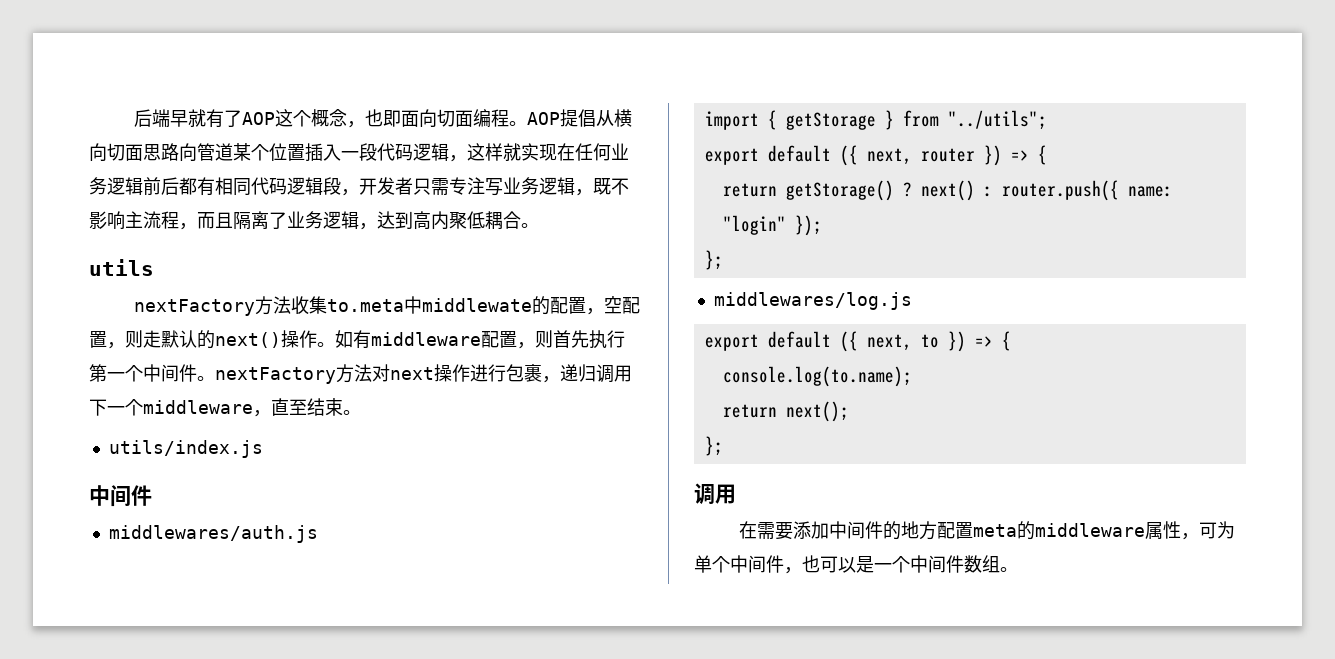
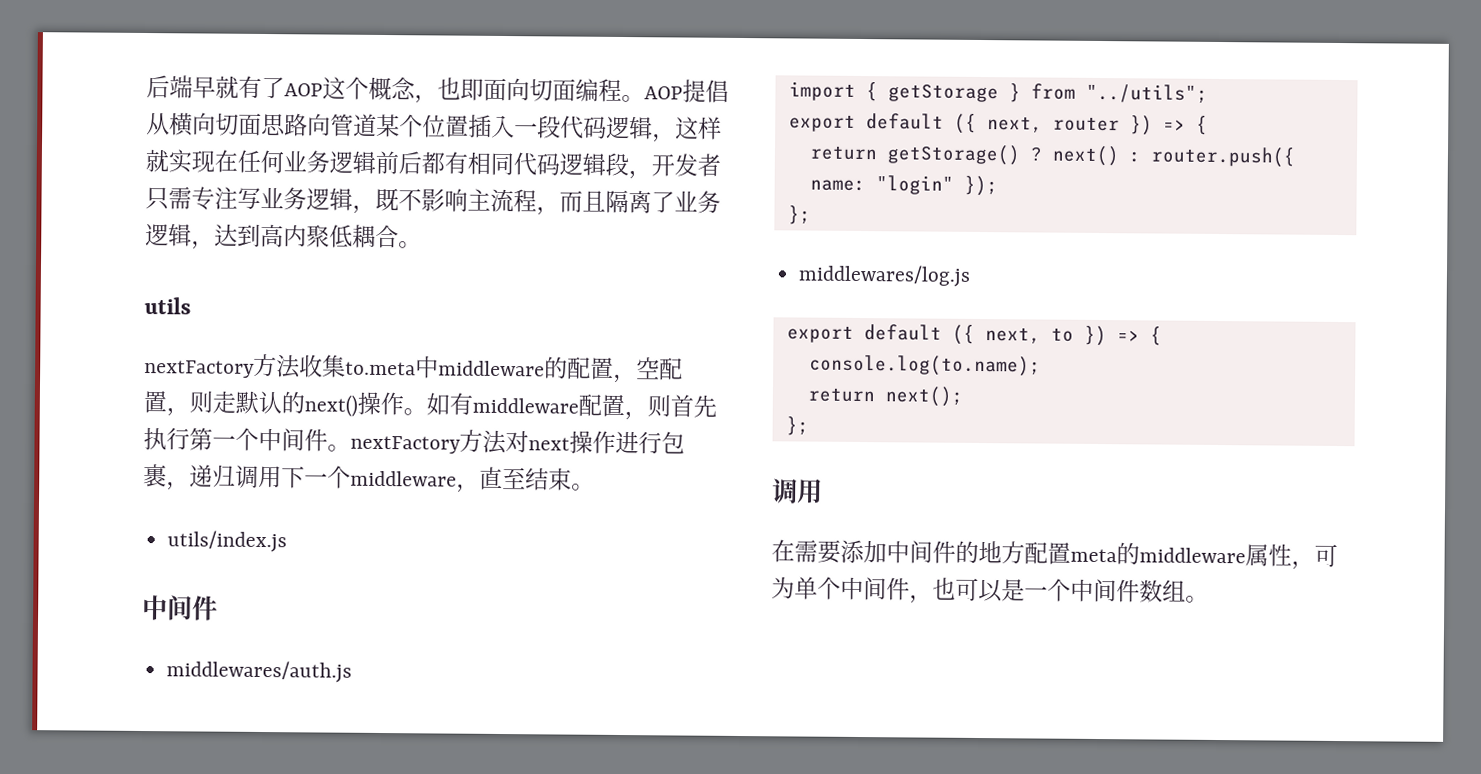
[422,298,533,312] middlewate -> [438,360,545,377] middleware

